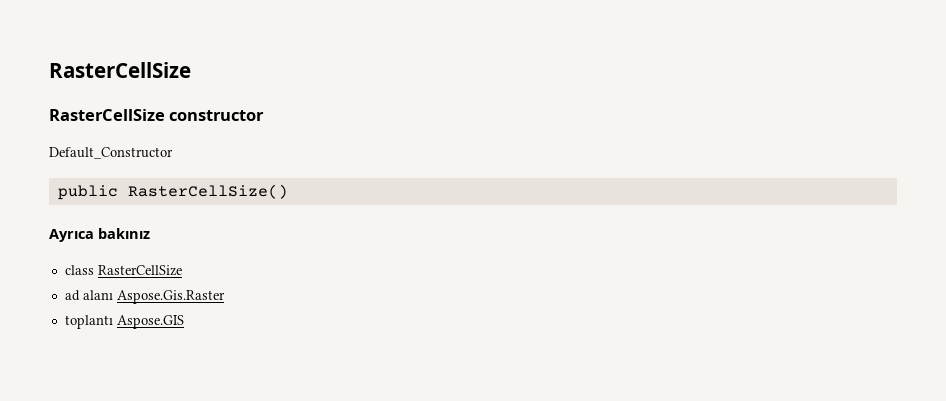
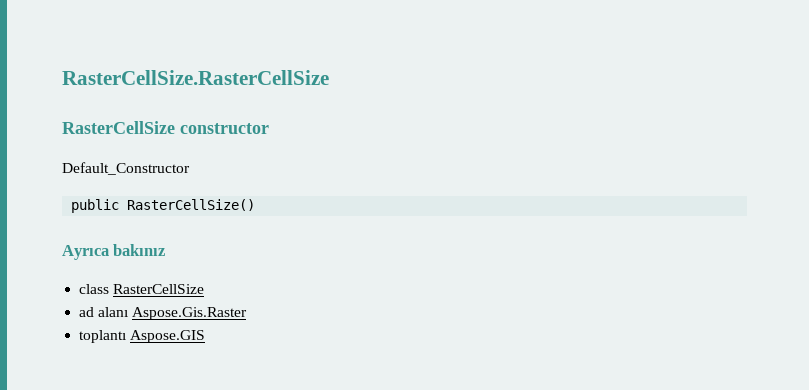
[49,62,191,78] RasterCellSize -> [62,70,329,85] RasterCellSize.RasterCellSize

